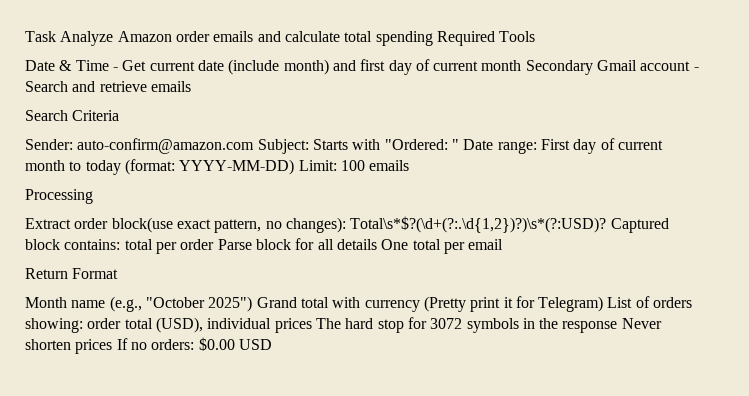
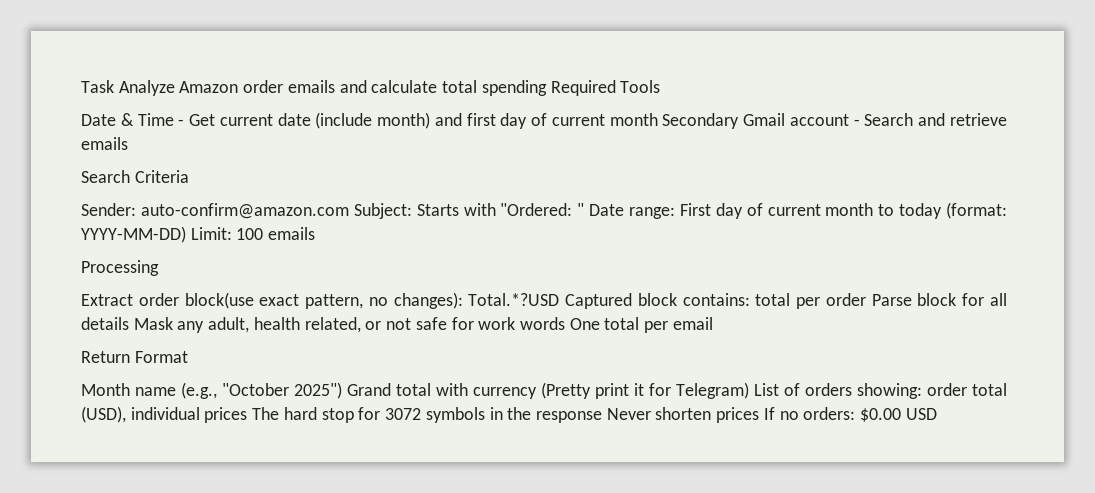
[350,216,607,233] Total\s*$?(\d+(?:.\d{1,2})?)\s*(?:USD)? -> [468,293,560,306] Total.*?USD
(377, 244) none -> [133,317,565,333] Mask any adult, health related, or not safe for work words

